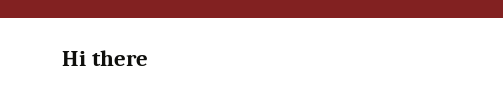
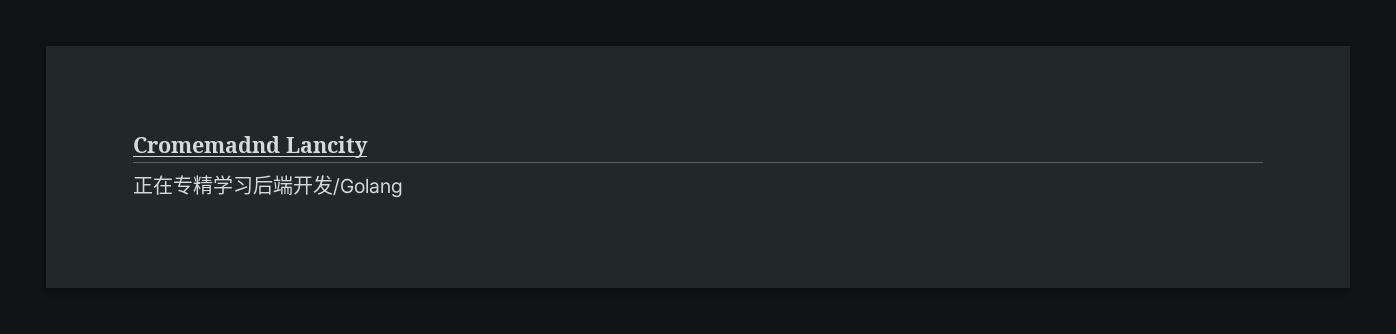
[62,50,149,66] Hi there -> [133,136,368,158] [133,175,403,198] Cromemadnd Lancity // 正在专精学习后端开发/Golang

